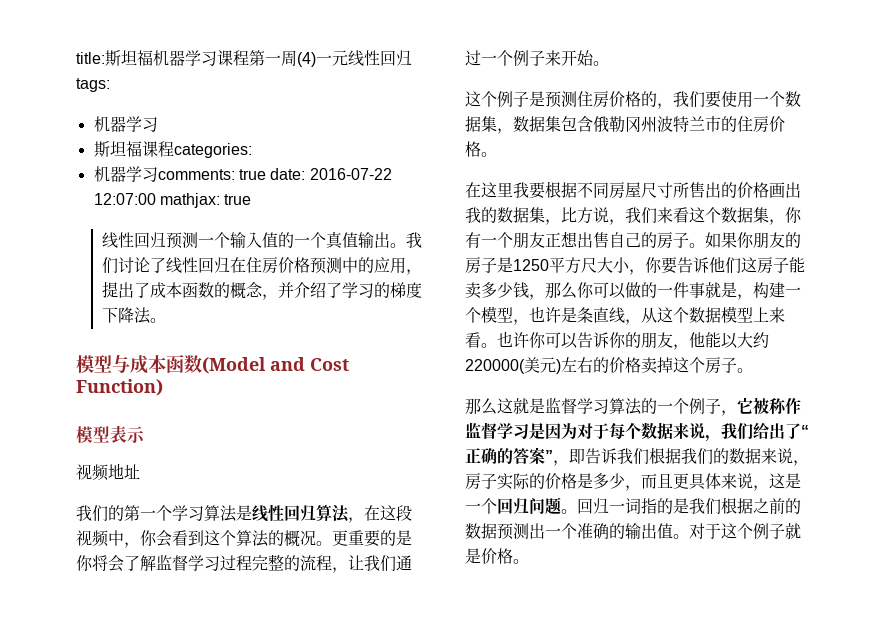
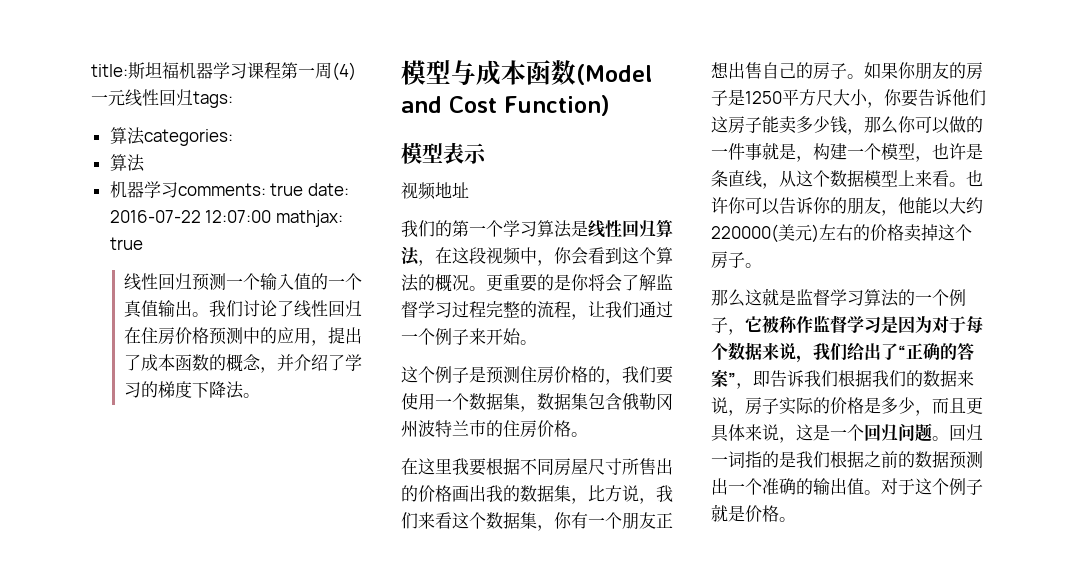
[93,116,158,132] [93,141,252,158] 机器学习 // 斯坦福课程categories: -> [109,127,233,146] [109,154,145,172] 算法categories: // 算法

